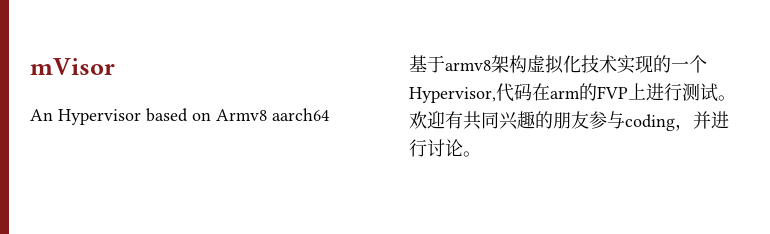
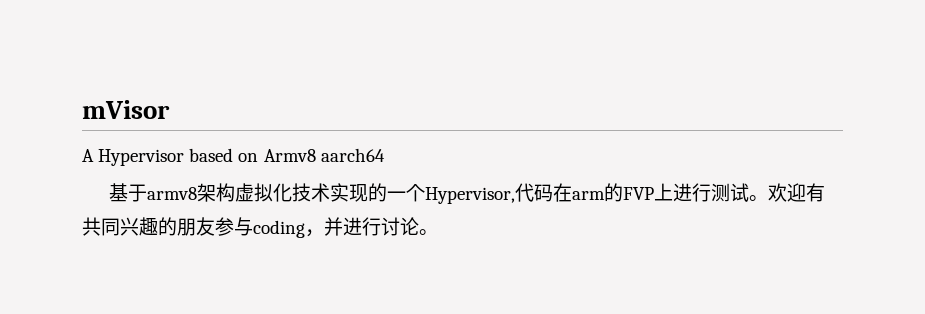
[30,109,53,121] An -> [82,149,94,162] A

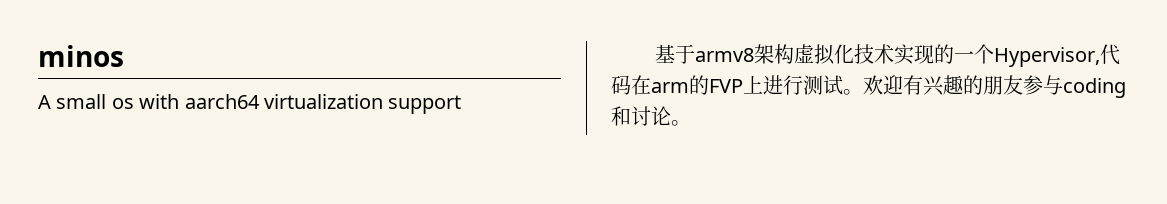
[82,100,170,119] mVisor -> [38,45,124,67] minos
[98,148,316,166] Hypervisor based on Armv8 -> [56,94,180,109] small os with
(385, 155) none -> [264,94,462,114] virtualization support
[82,217,120,236] 共同 -> (923, 85) none
[305,217,381,237] ，并进行 -> [611,106,631,126] 和

